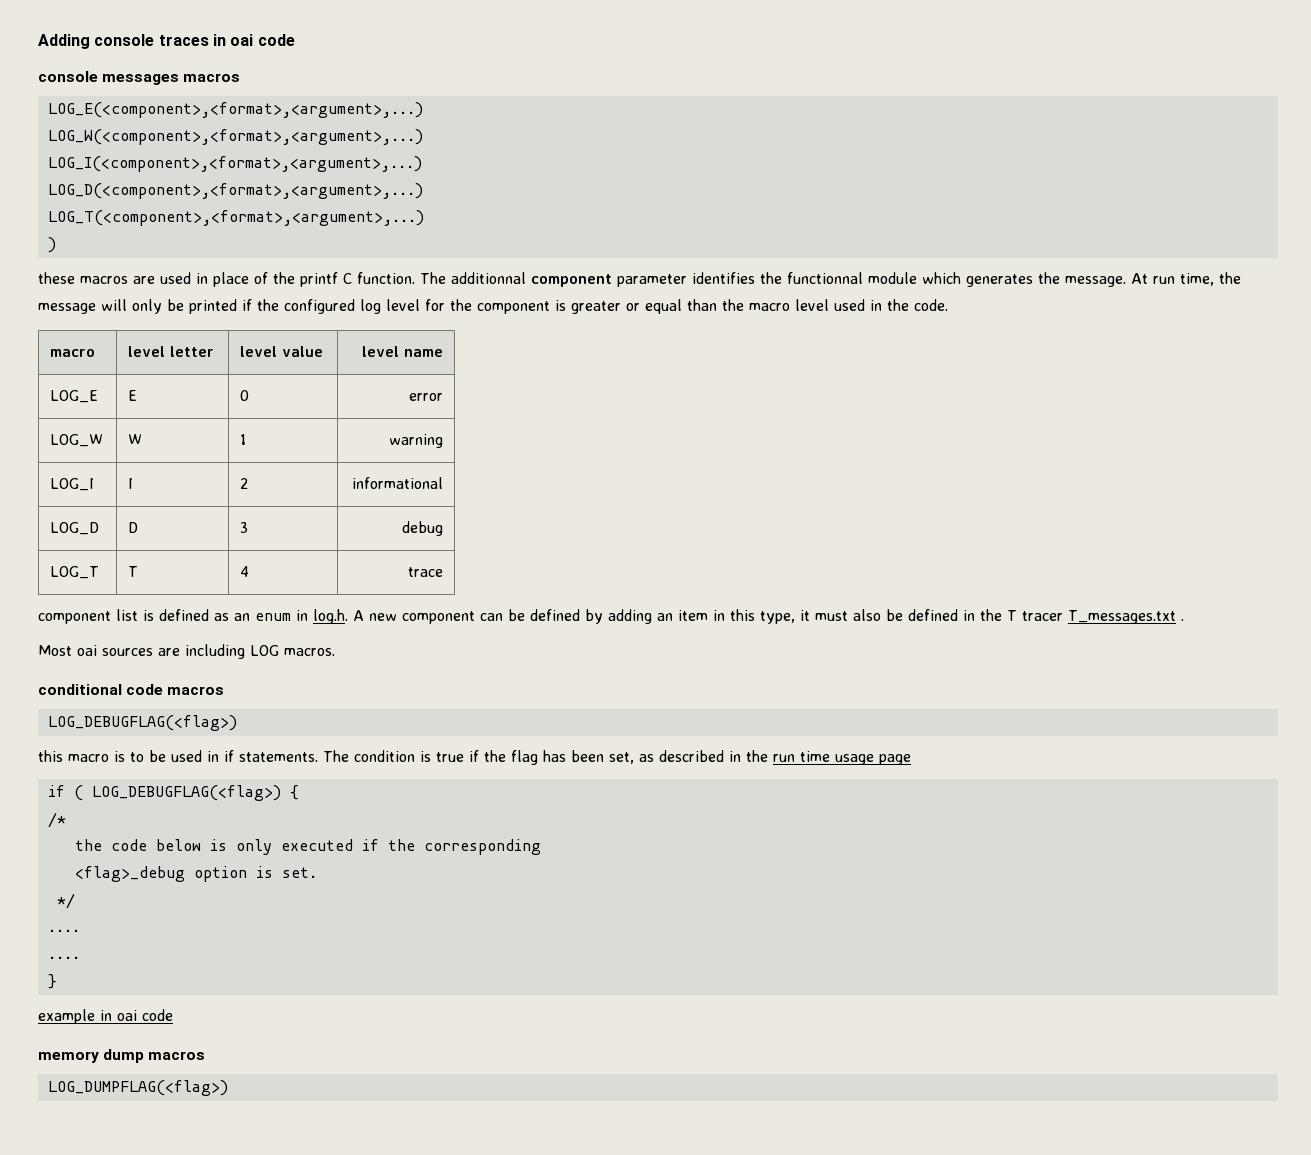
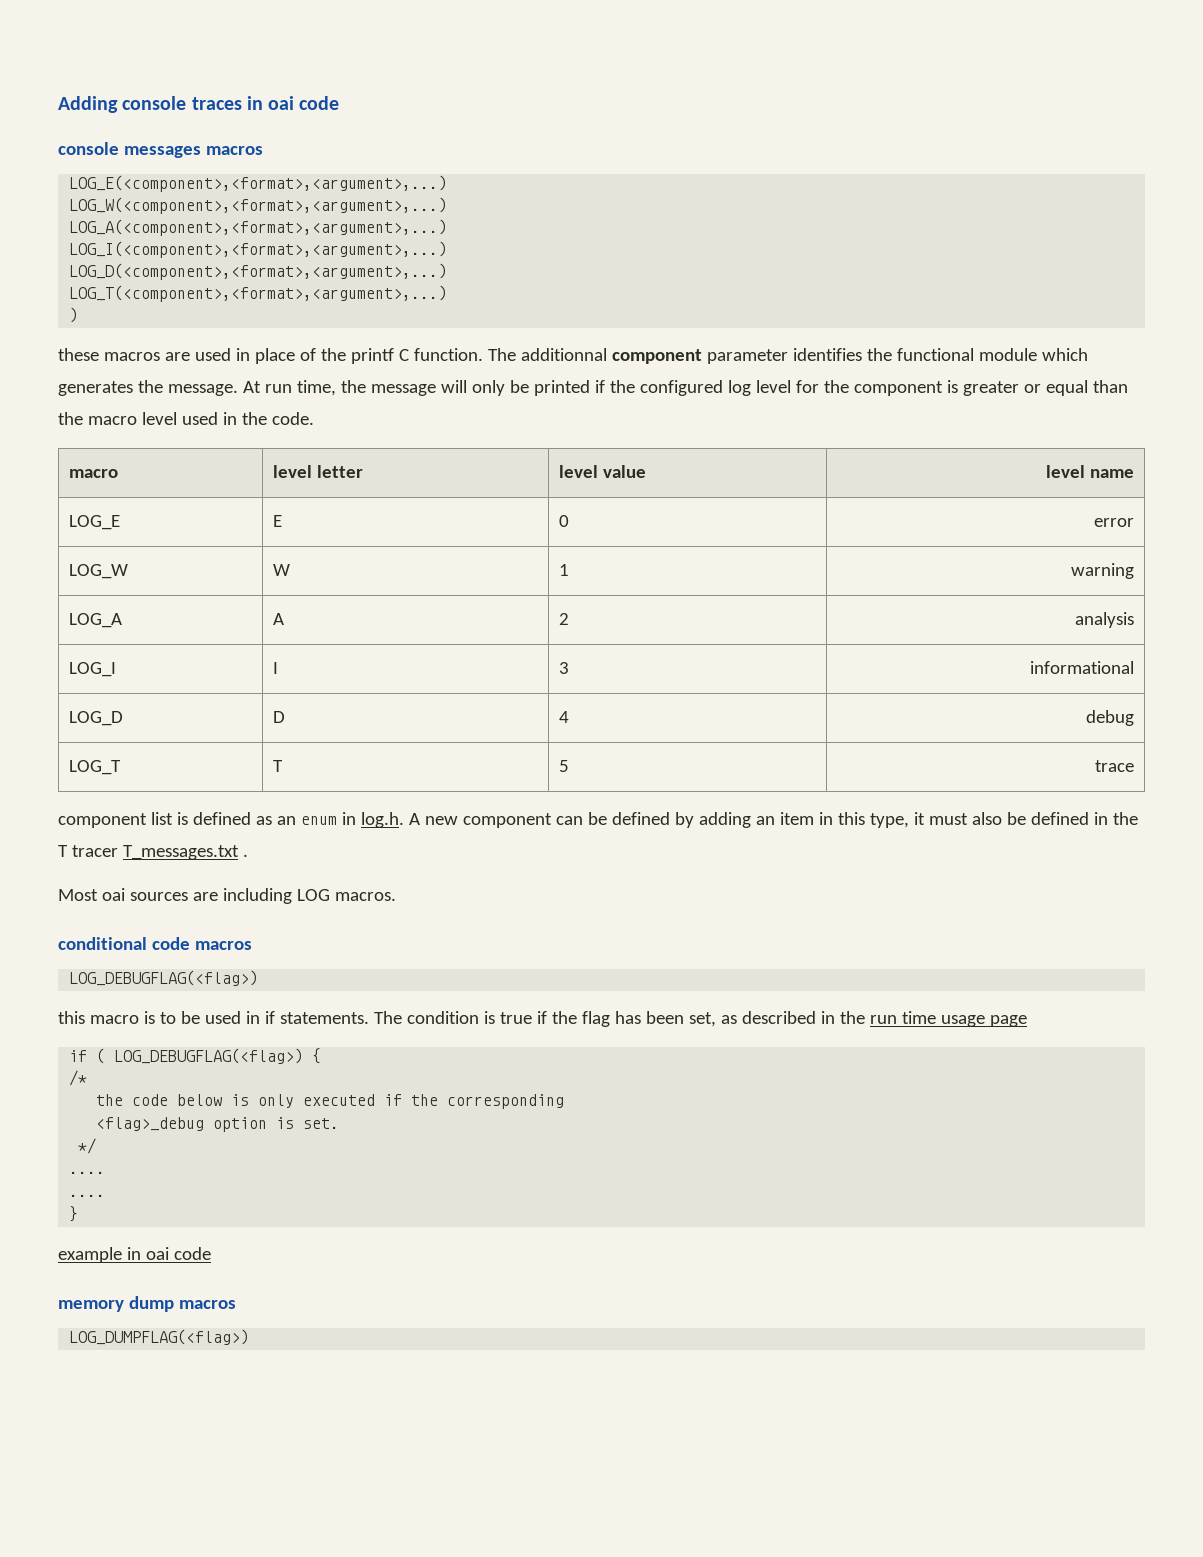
(423, 137) none -> [69,219,448,236] // LOG_A(<component>,<format>,<argument>,...)
[787,272,863,284] functionnal -> [896,348,974,361] functional
(443, 441) none -> [68,613,122,628] [272,613,284,625] [558,613,569,625] [1075,612,1135,628] // LOG_A | A | 2 | analysis
[240,478,249,489] 2 -> [558,662,569,674] 3
[240,522,249,533] 3 -> [558,711,569,723] 4
[240,566,250,577] 4 -> [558,760,569,772] 5

